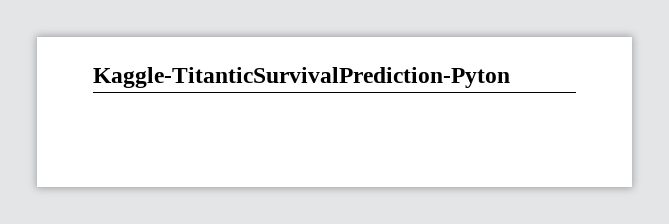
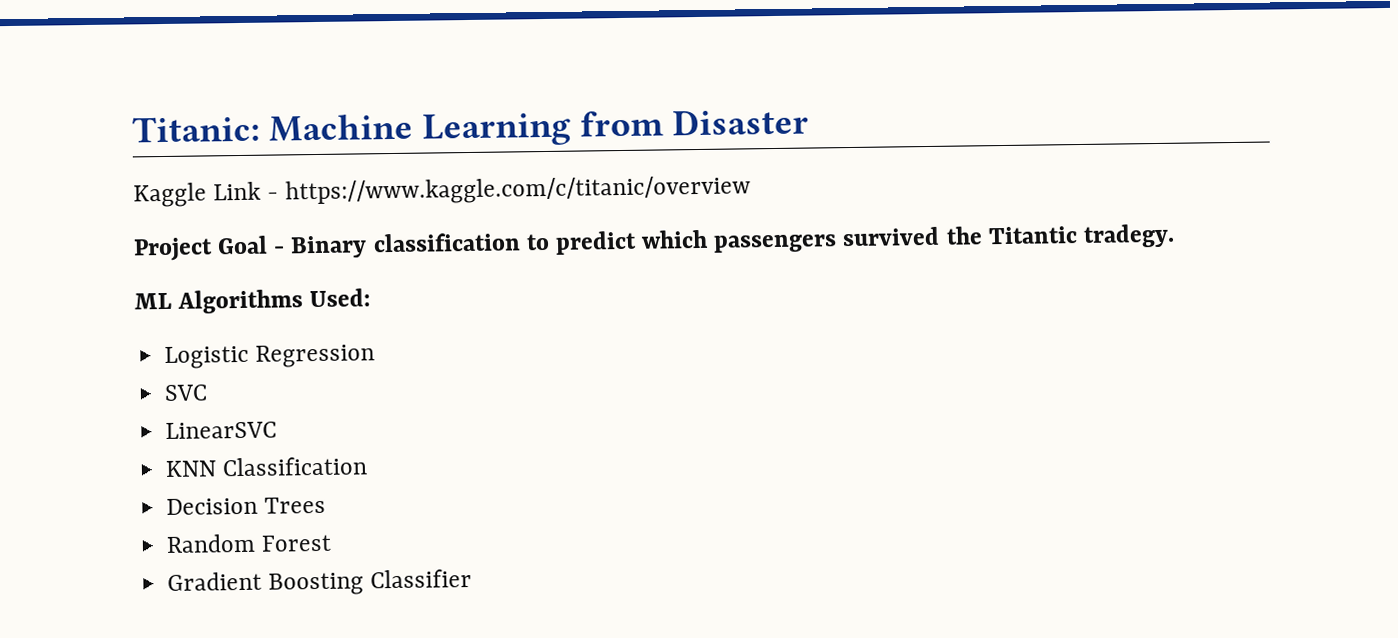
[93,67,510,88] Kaggle-TitanticSurvivalPrediction-Pyton -> [132,108,810,147] [133,175,752,208] [133,223,1175,262] [134,288,372,314] [164,344,376,369] [164,384,209,401] [165,421,278,439] [165,456,369,477] [166,496,327,515] [166,533,333,553] [167,568,473,596] Titanic: Machine Learning from Disaster // Kaggle Link - https://www.kaggle.com/c/titanic/overview // Project Goal - Binary classification to predict which passengers survived the Titantic tradegy. // ML Algorithms Used: // Logistic Regression // SVC // LinearSVC // KNN Classification // Decision Trees // Random Forest // Gradient Boosting Classifier

